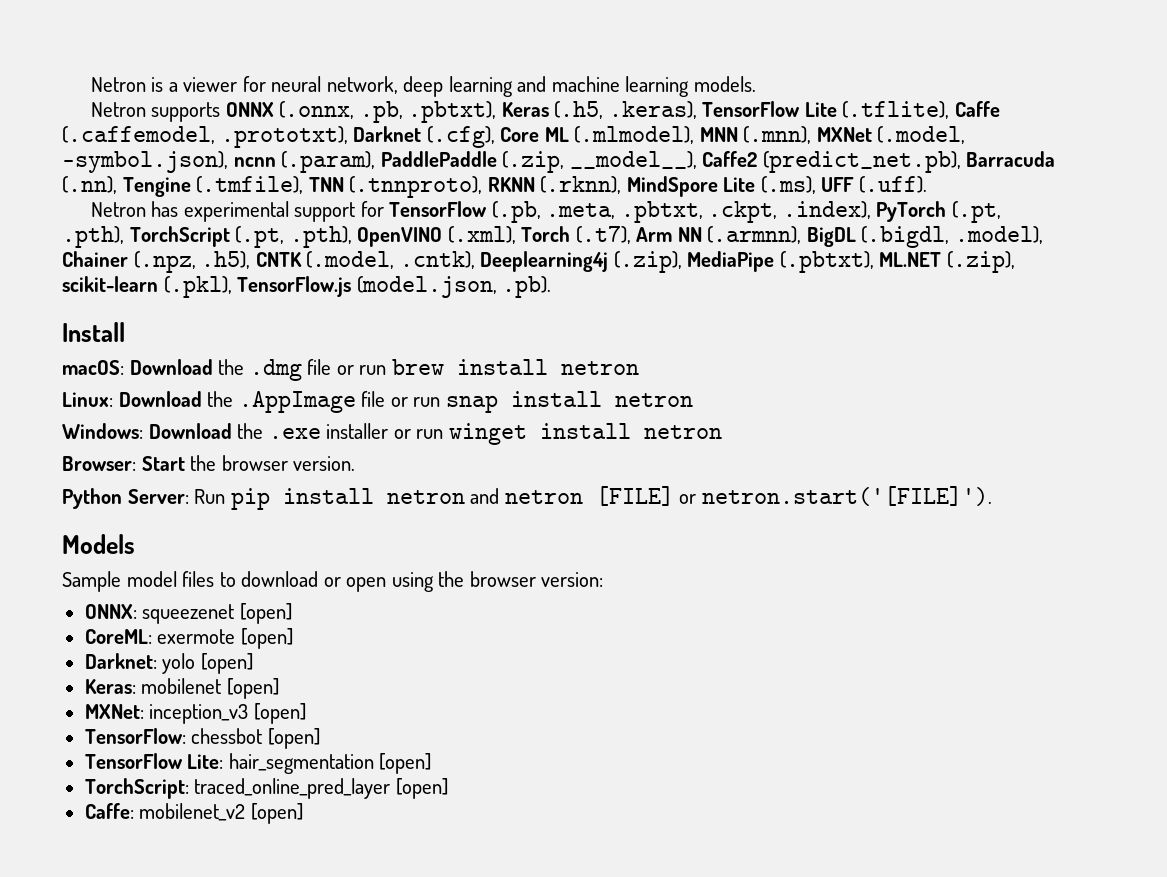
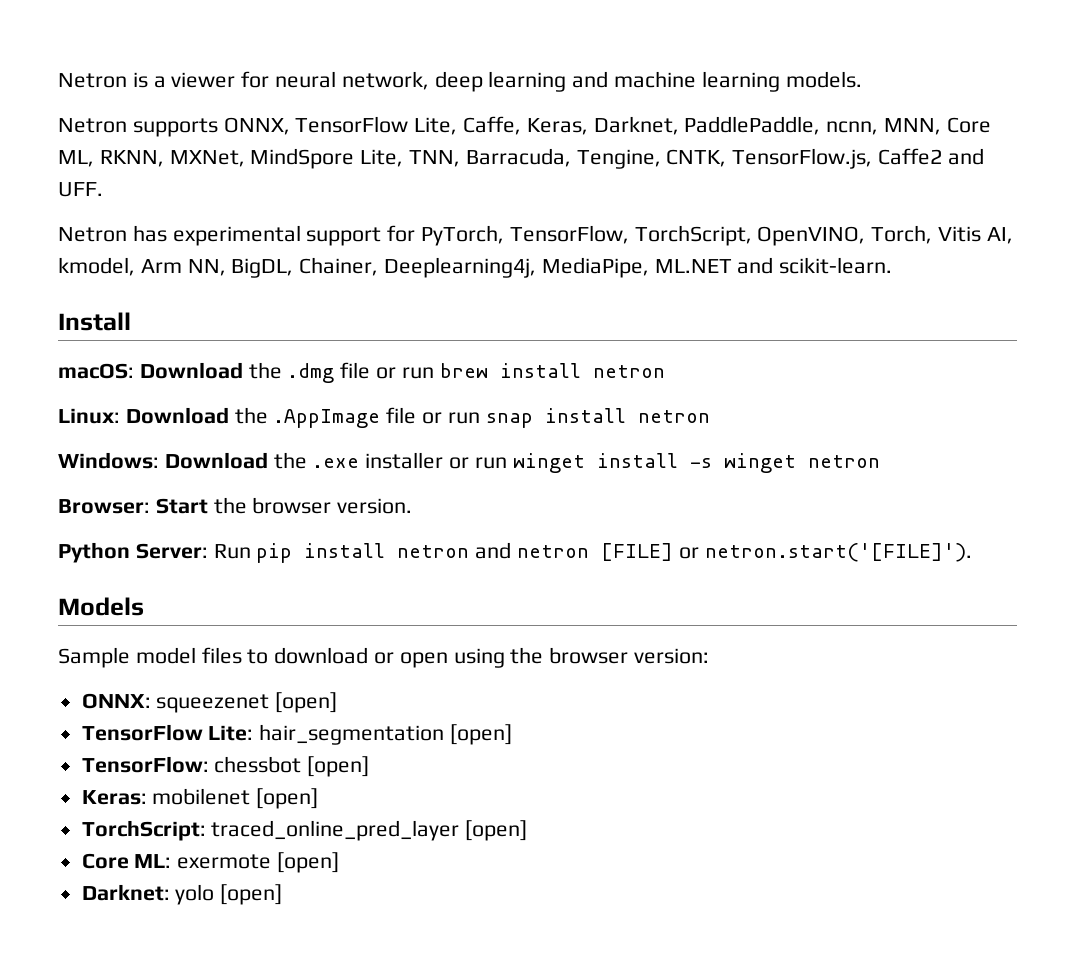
[225,101,1000,123] [62,126,966,148] [62,151,1056,173] [62,176,927,198] ONNX (.onnx, .pb, .pbtxt), Keras (.h5, .keras), TensorFlow Lite (.tflite), Caffe (.caffemodel, .prototxt), Darknet (.cfg), Core ML (.mlmodel), MNN (.mnn), MXNet (.model, -symbol.json), ncnn (.param), PaddlePaddle (.zip, __model__), Caffe2 (predict_net.pb), Barracuda (.nn), Tengine (.tmfile), TNN (.tnnproto), RKNN (.rknn), MindSpore Lite (.ms), UFF (.uff). -> [223,116,991,135] [58,148,984,169] [58,182,103,197] ONNX, TensorFlow Lite, Caffe, Keras, Darknet, PaddlePaddle, ncnn, MNN, Core ML, RKNN, MXNet, MindSpore Lite, TNN, Barracuda, Tengine, CNTK, TensorFlow.js, Caffe2 and UFF.
[389,201,1001,223] [62,226,1043,248] [62,251,1015,273] [62,276,552,298] TensorFlow (.pb, .meta, .pbtxt, .ckpt, .index), PyTorch (.pt, .pth), TorchScript (.pt, .pth), OpenVINO (.xml), Torch (.t7), Arm NN (.armnn), BigDL (.bigdl, .model), Chainer (.npz, .h5), CNTK (.model, .cntk), Deeplearning4j (.zip), MediaPipe (.pbtxt), ML.NET (.zip), scikit-learn (.pkl), TensorFlow.js (model.json, .pb). -> [421,225,1013,246] [58,257,893,278] PyTorch, TensorFlow, TorchScript, OpenVINO, Torch, Vitis AI, kmodel, Arm NN, BigDL, Chainer, Deeplearning4j, MediaPipe, ML.NET and scikit-learn.
(631, 431) none -> [689,453,796,473] -s winget
[84,629,152,644] CoreML: -> [81,724,513,745] [81,756,370,777] [81,788,319,809] [81,820,528,841] [81,853,172,869] TensorFlow Lite: hair_segmentation [open] // TensorFlow: chessbot [open] // Keras: mobilenet [open] // TorchScript: traced_online_pred_layer [open] // Core ML:
[84,678,279,699] [84,703,306,724] [84,728,320,749] [84,753,432,774] [84,778,448,799] [84,803,303,824] // Keras: mobilenet [open] // MXNet: inception_v3 [open] // TensorFlow: chessbot [open] // TensorFlow Lite: hair_segmentation [open] // TorchScript: traced_online_pred_layer [open] // Caffe: mobilenet_v2 [open] -> (283, 894) none

